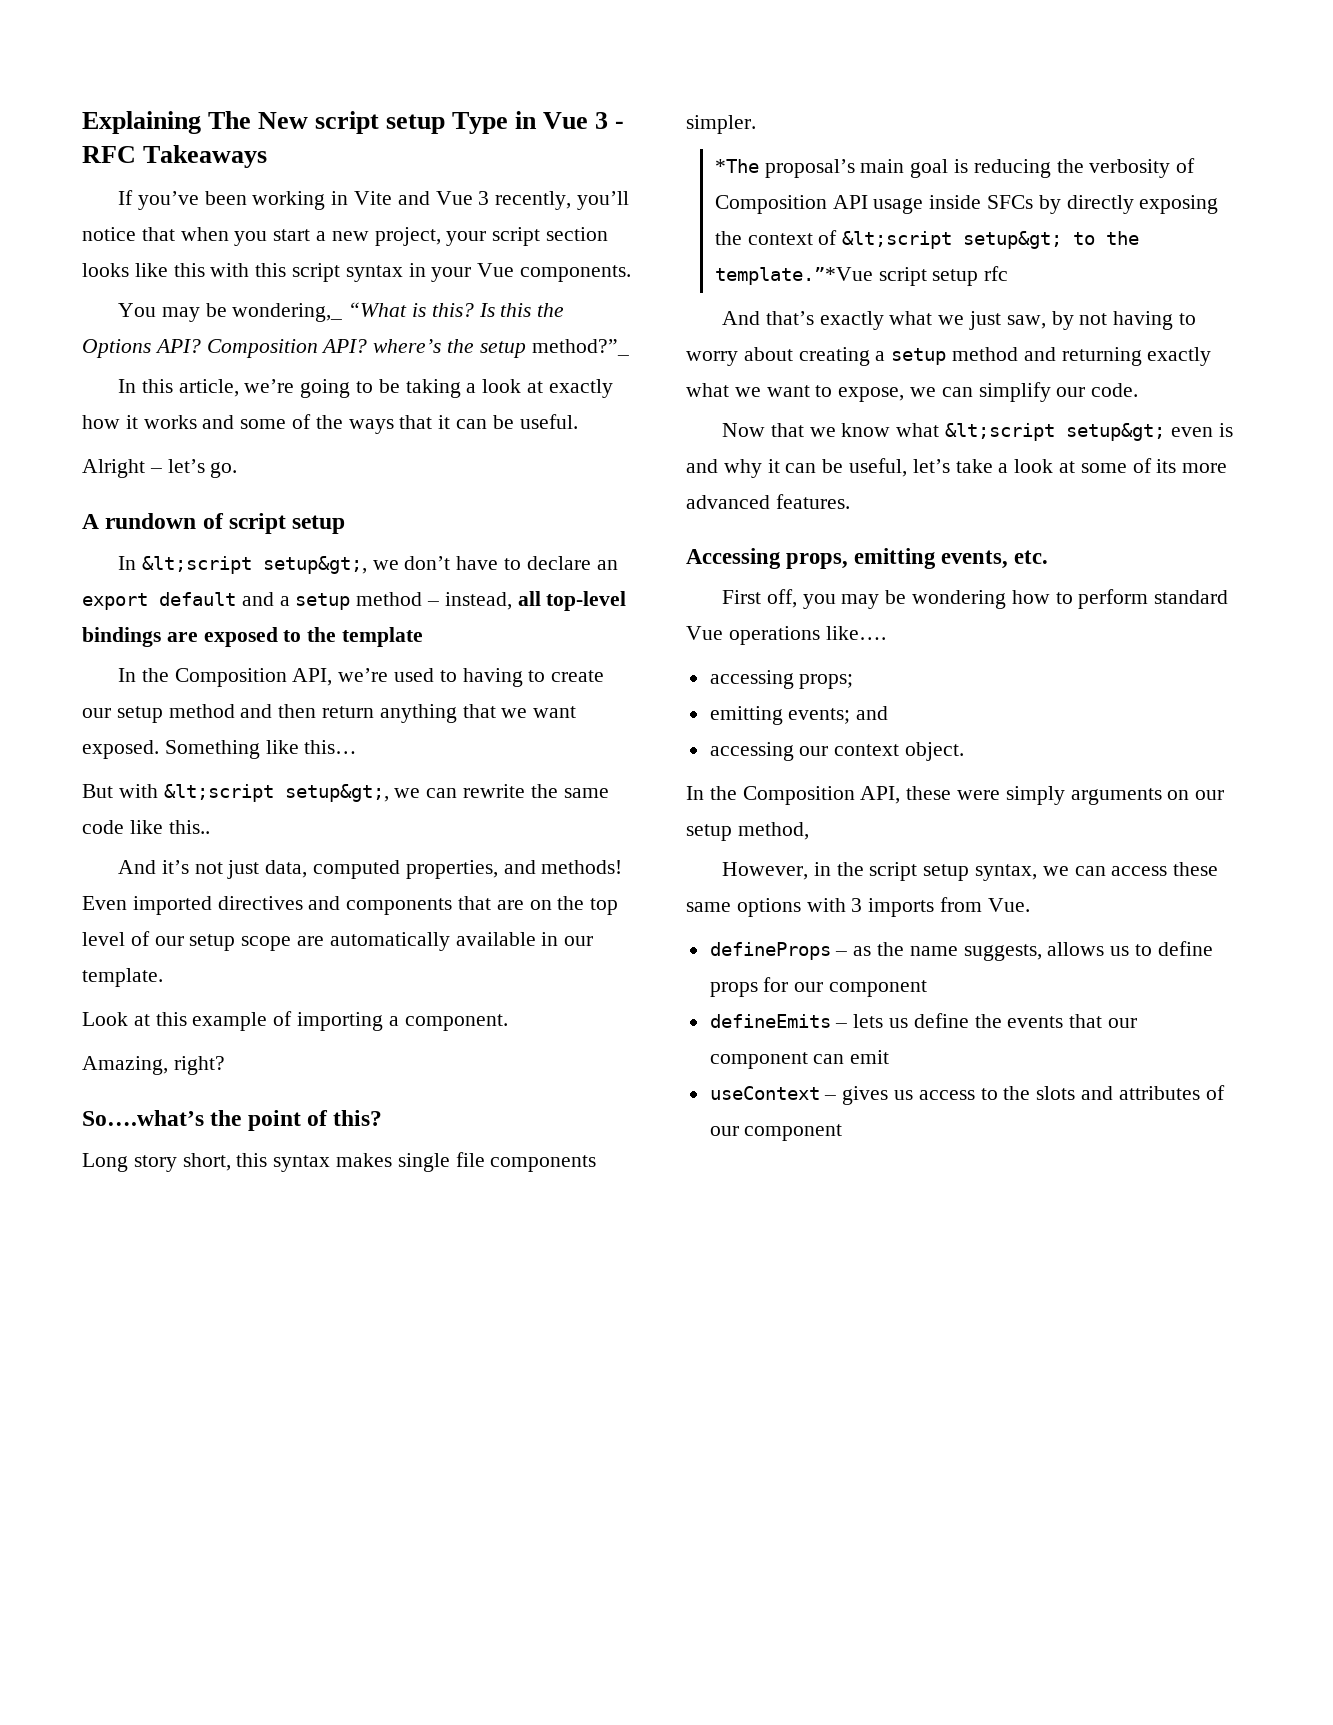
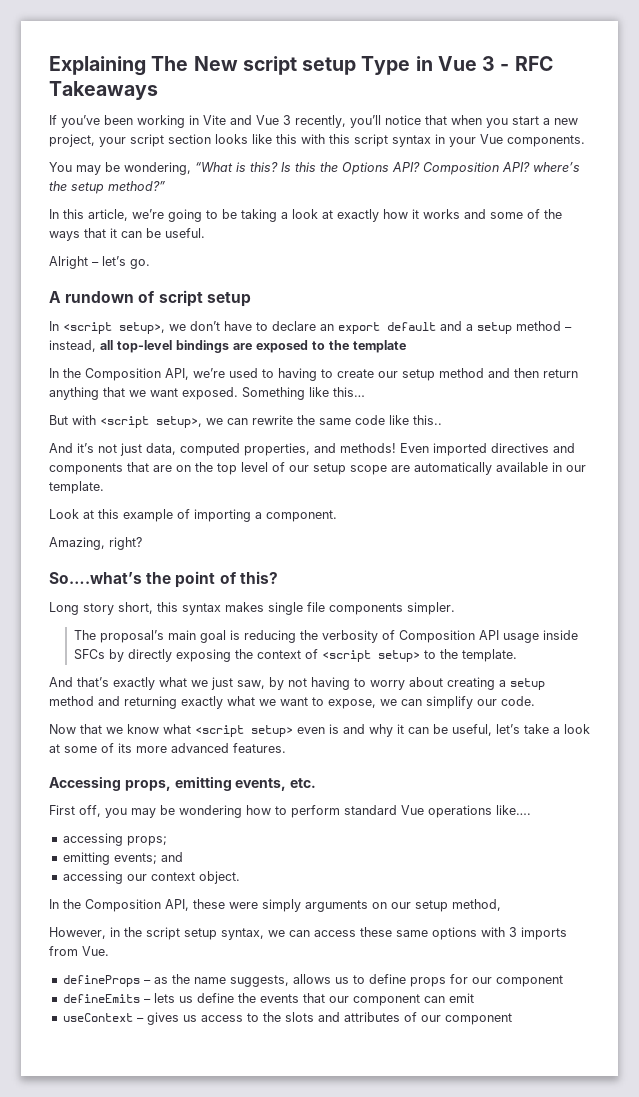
[232,303,343,322] wondering,_ -> [124,162,191,175] wondering,
[531,339,629,356] method?”_ -> [108,181,165,191] method?”
[141,556,367,574] &lt;script setup&gt;, -> [63,322,165,334] <script setup>,
[163,784,389,802] &lt;script setup&gt;, -> [100,416,202,428] <script setup>,
[714,159,759,173] *The -> [73,630,96,640] The
[842,231,1140,249] [714,266,1009,286] &lt;script setup&gt; to the template.”*Vue script setup rfc -> [321,649,517,662] <script setup> to the template.
[945,423,1166,441] &lt;script setup&gt; -> [195,725,293,737] <script setup>

